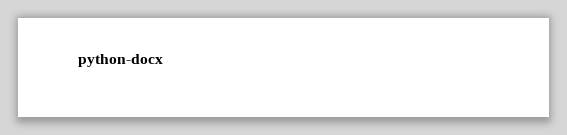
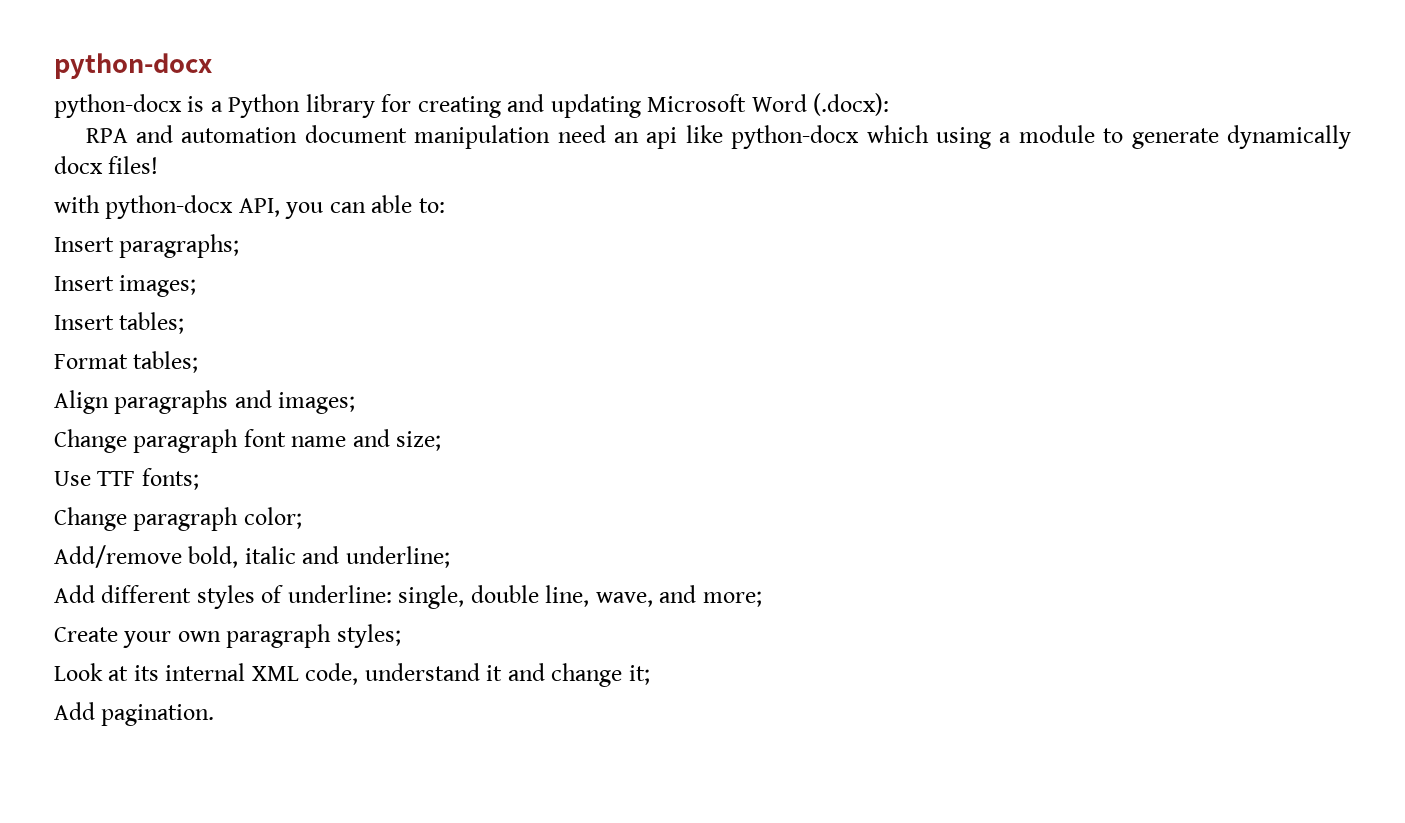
[78,54,163,67] python-docx -> [54,53,212,79] [54,93,890,118] [85,125,1351,149] [54,156,159,174] [54,195,445,219] [54,234,240,258] [54,275,197,297] [54,312,185,334] [54,351,199,373] [54,390,356,414] [54,429,442,453] [54,468,199,490] [54,507,302,531] [54,545,450,568] [54,585,762,609] [54,624,401,648] [54,663,650,687] [54,702,215,726] python-docx // python-docx is a Python library for creating and updating Microsoft Word (.docx): // RPA and automation document manipulation need an api like python-docx which using a module to generate dynamically docx files! // with python-docx API, you can able to: // Insert paragraphs; // Insert images; // Insert tables; // Format tables; // Align paragraphs and images; // Change paragraph font name and size; // Use TTF fonts; // Change paragraph color; // Add/remove bold, italic and underline; // Add different styles of underline: single, double line, wave, and more; // Create your own paragraph styles; // Look at its internal XML code, understand it and change it; // Add pagination.

